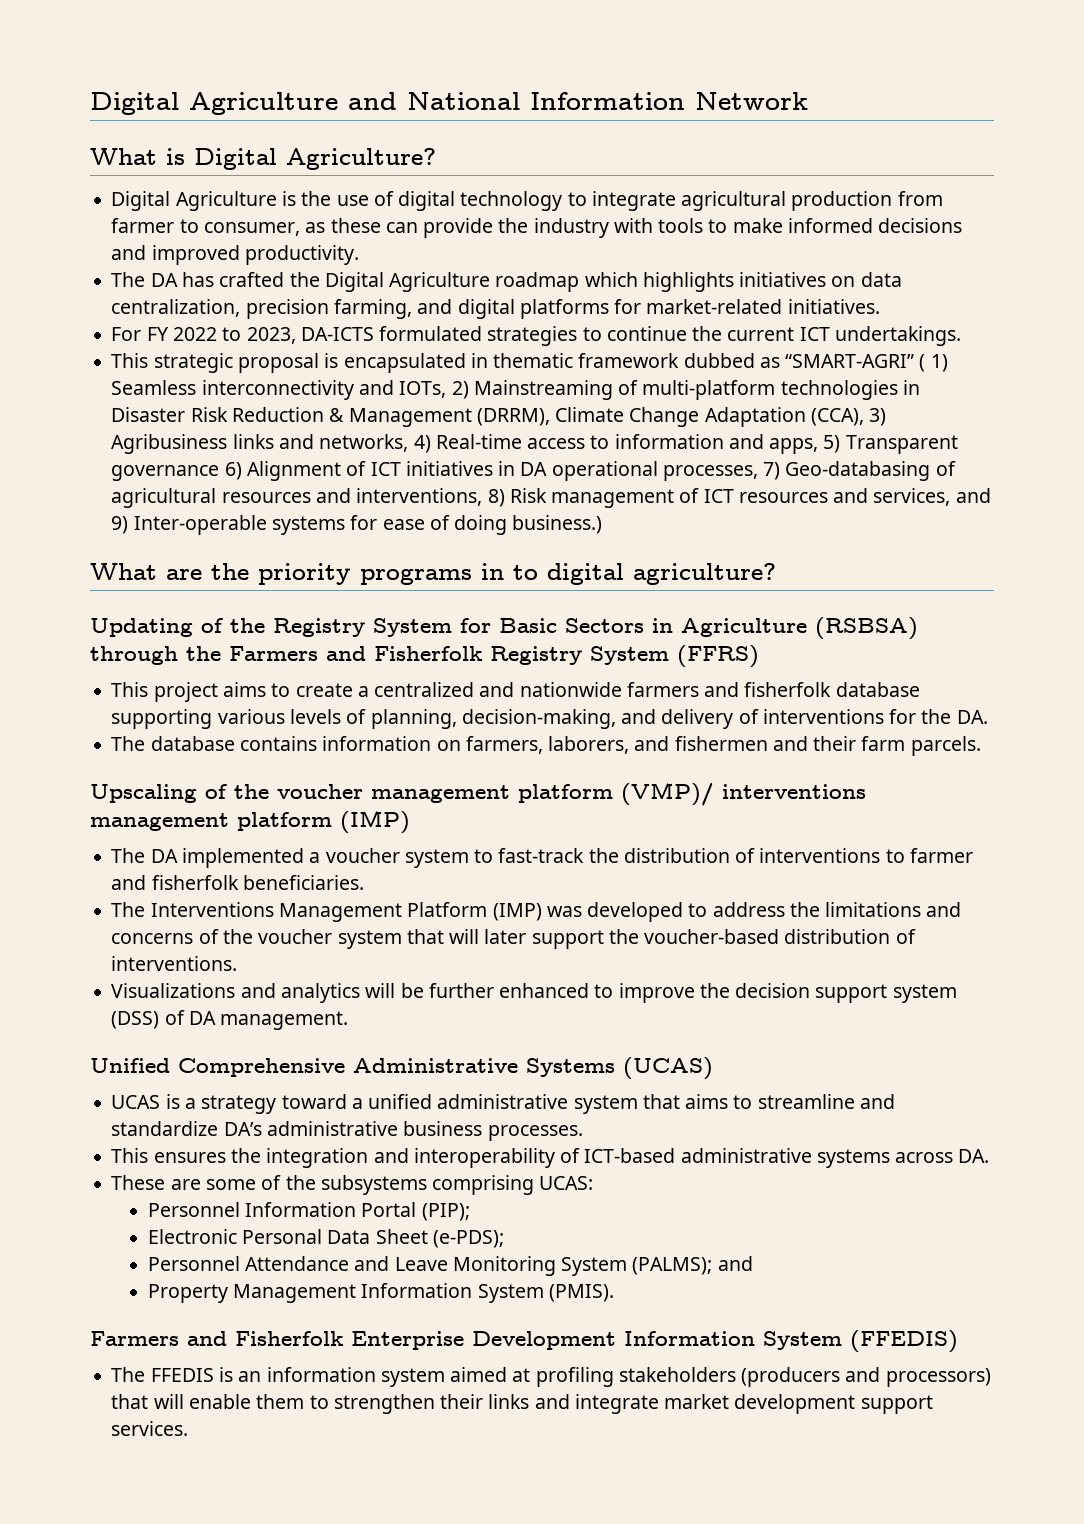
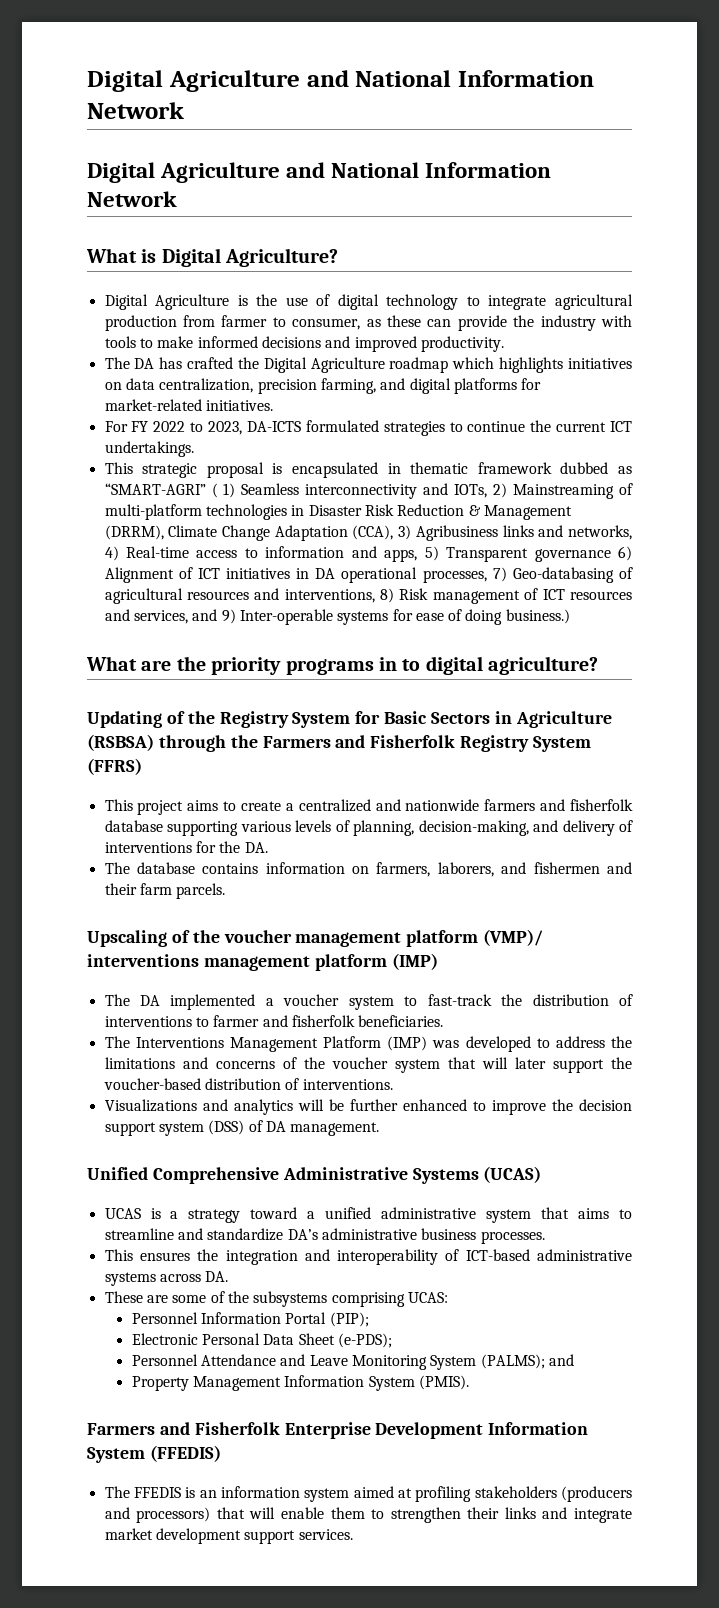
[90,92,808,115] Digital Agriculture and National Information Network -> [87,70,594,92] [87,102,184,119] [87,162,552,183] [87,191,177,207] Digital Agriculture and National Information Network // Digital Agriculture and National Information Network

